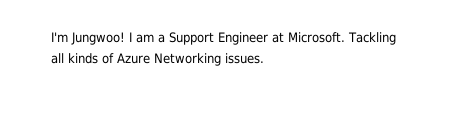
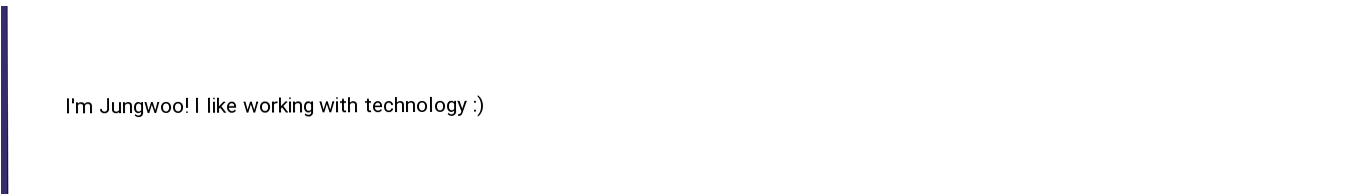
[136,32,396,45] [51,53,264,66] am a Support Engineer at Microsoft. Tackling all kinds of Azure Networking issues. -> [205,94,485,117] like working with technology :)

